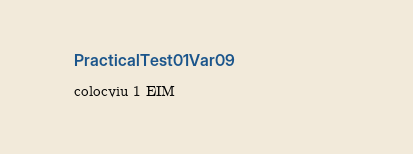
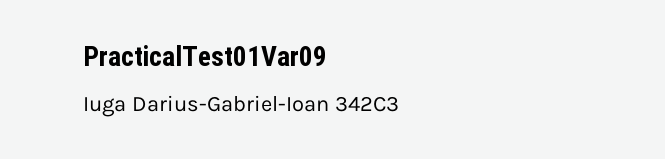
[74,85,175,98] colocviu 1 EIM -> [83,95,399,117] Iuga Darius-Gabriel-Ioan 342C3

